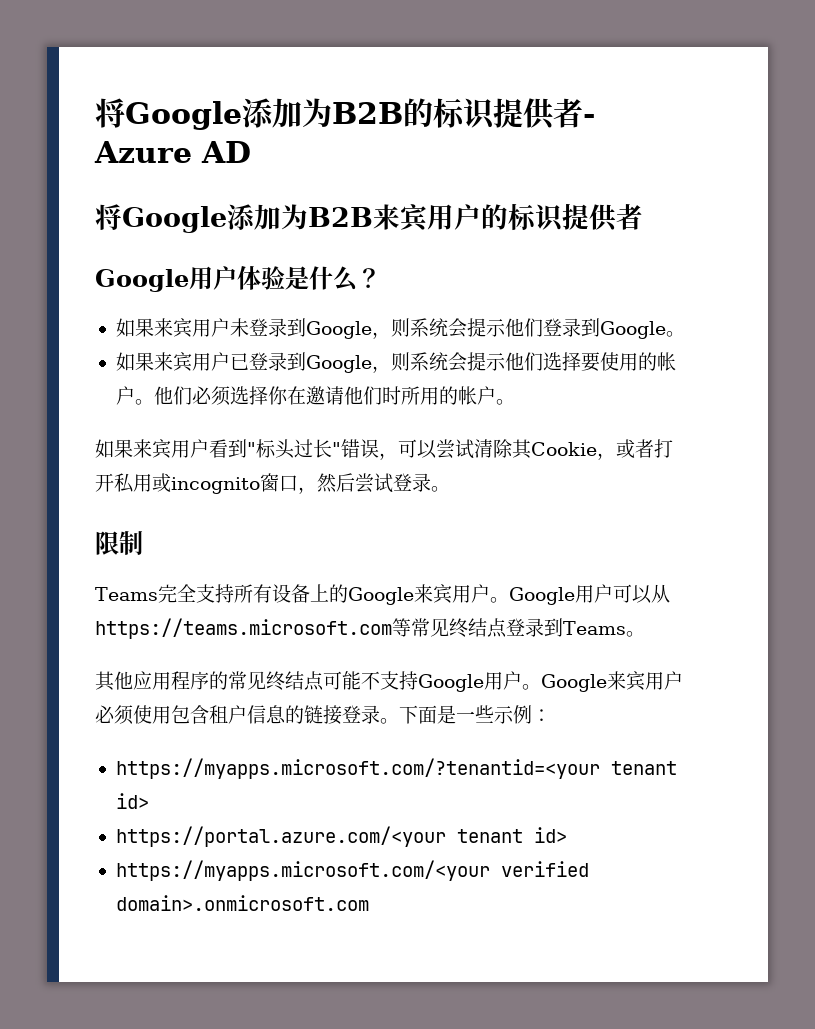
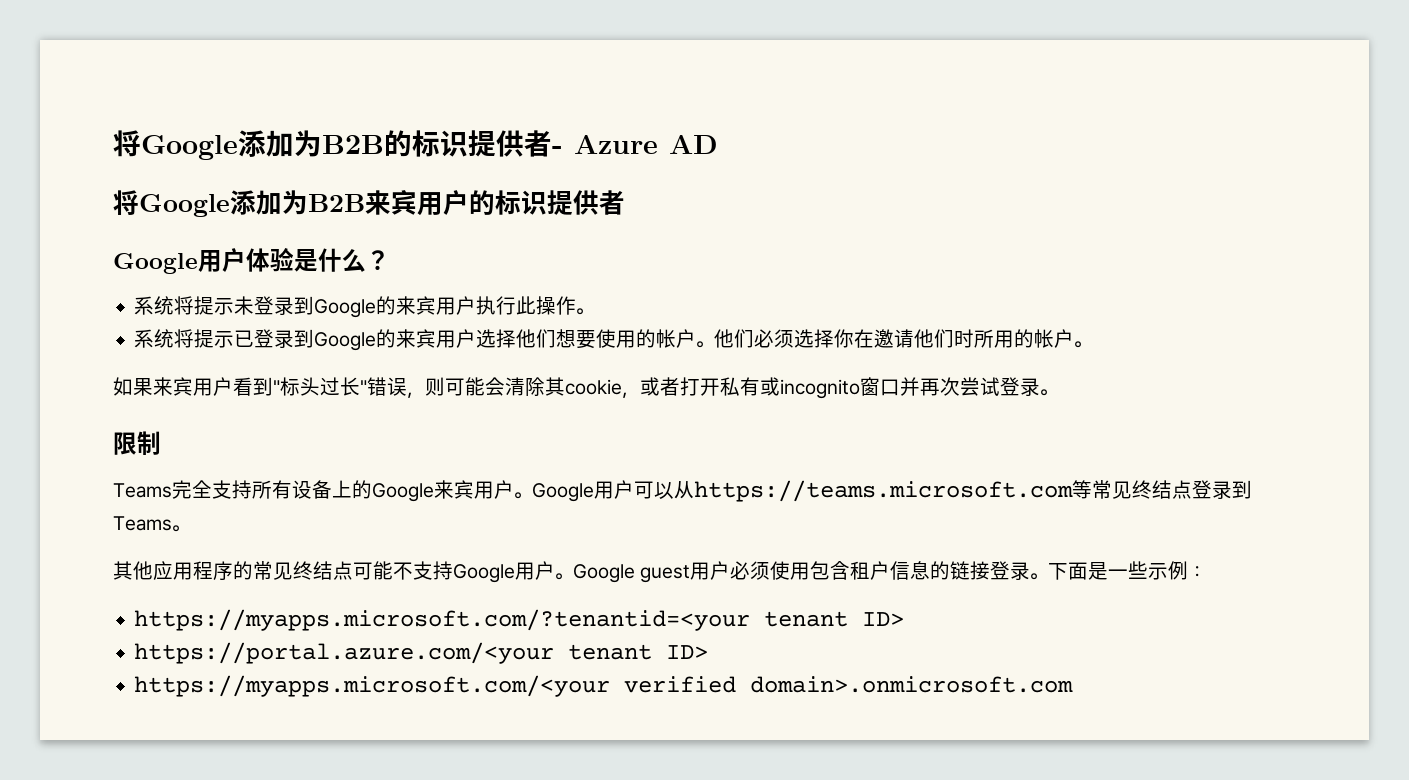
[115,318,685,339] [115,352,581,373] 如果来宾用户未登录到Google，则系统会提示他们登录到Google。 // 如果来宾用户已登录到Google，则系统会提示他们选择 -> [134,296,595,318] [134,329,577,351] 系统将提示未登录到Google的来宾用户执行此操作。 // 系统将提示已登录到Google的来宾用户选择他们想
[398,439,597,459] 可以尝试清除其Cookie -> [425,377,622,396] 则可能会清除其cookie
[133,474,152,492] 用 -> [740,377,760,396] 有
[298,473,355,494] ，然后 -> [900,377,960,396] 并再次
[607,671,645,691] 来宾 -> [640,565,691,583] guest
[115,793,149,809] id> -> [862,612,905,626] ID>
[533,827,567,843] id> -> [666,645,709,659] ID>

